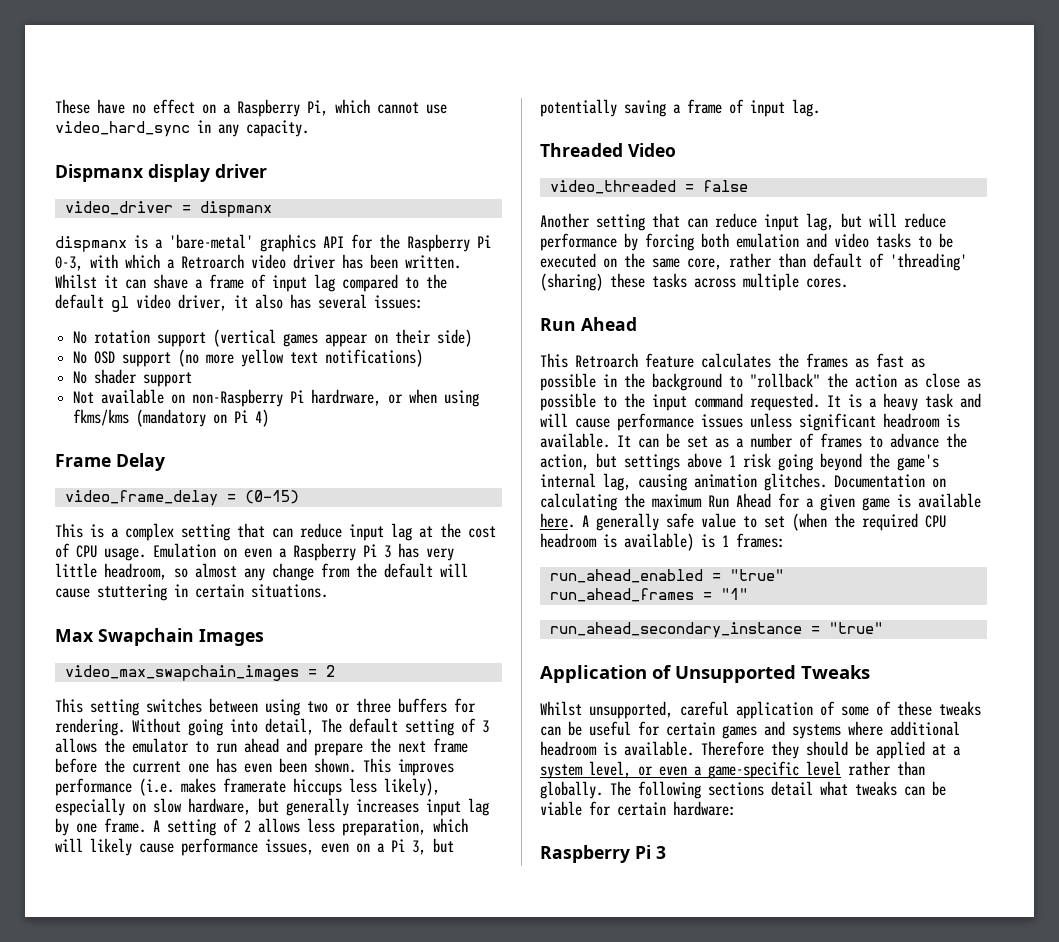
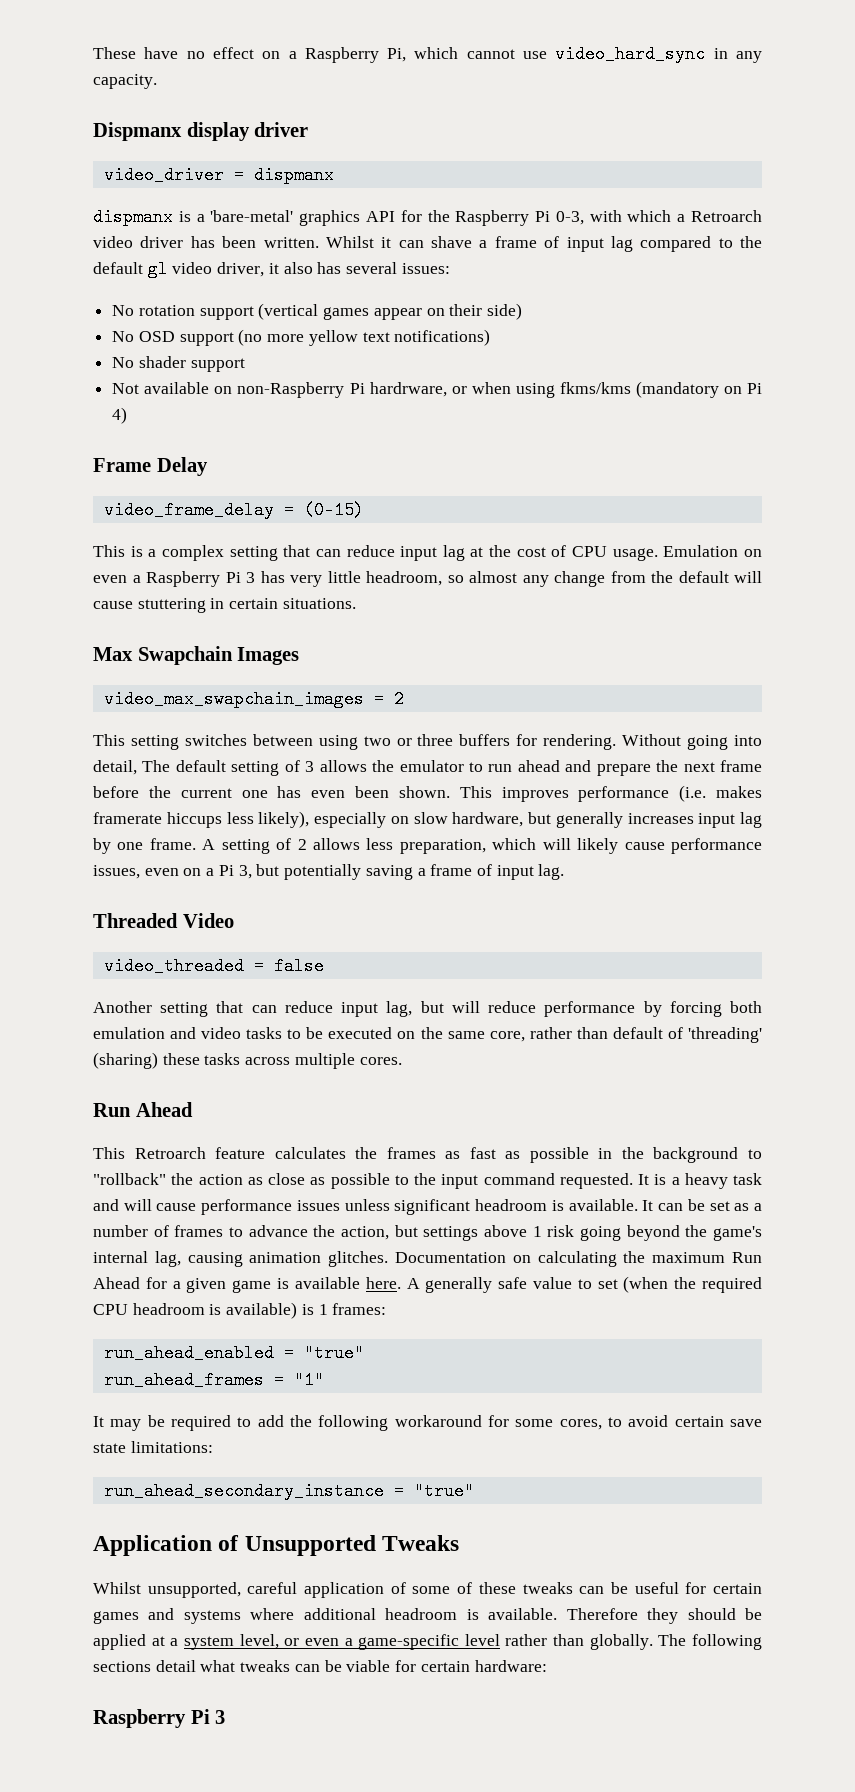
(748, 594) none -> [93,1415,763,1431] [93,1441,213,1453] // It may be required to add the following workaround for some cores, to avoid certain save state limitations:

